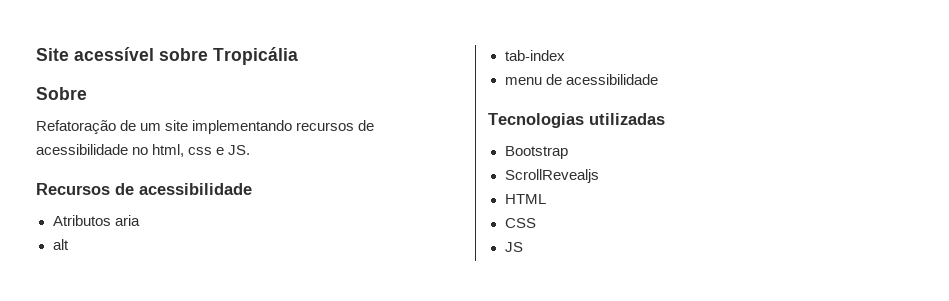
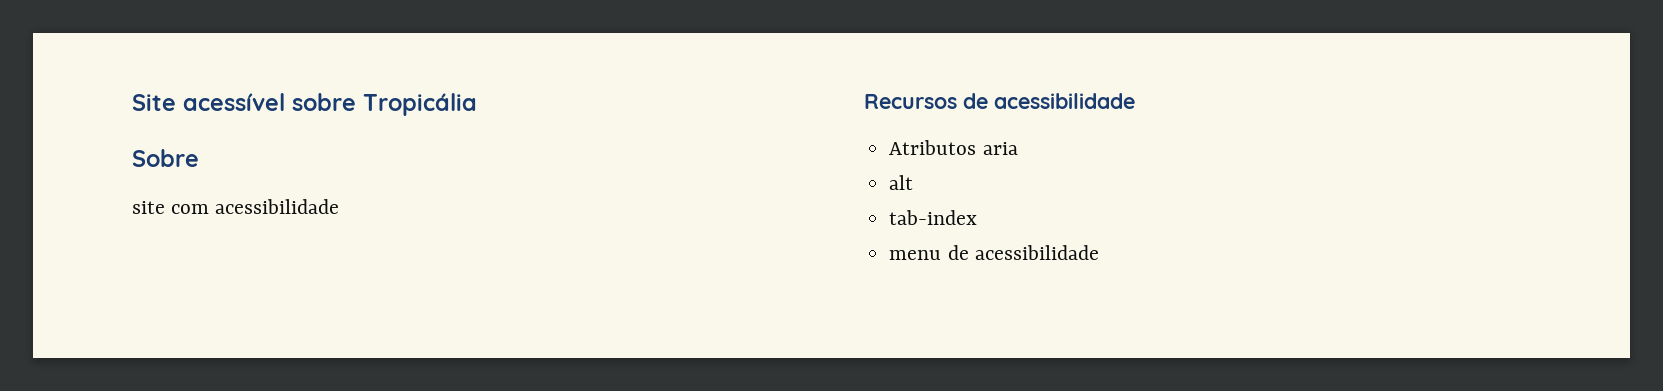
[36,120,375,134] [36,144,251,157] Refatoração de um site implementando recursos de acessibilidade no html, css e JS. -> [132,199,340,214] site com acessibilidade
[488,113,665,128] [504,146,568,159] [504,169,599,183] [504,194,546,204] [504,218,536,228] [504,242,523,252] // Tecnologias utilizadas // Bootstrap // ScrollRevealjs // HTML // CSS // JS -> (1099, 252) none

